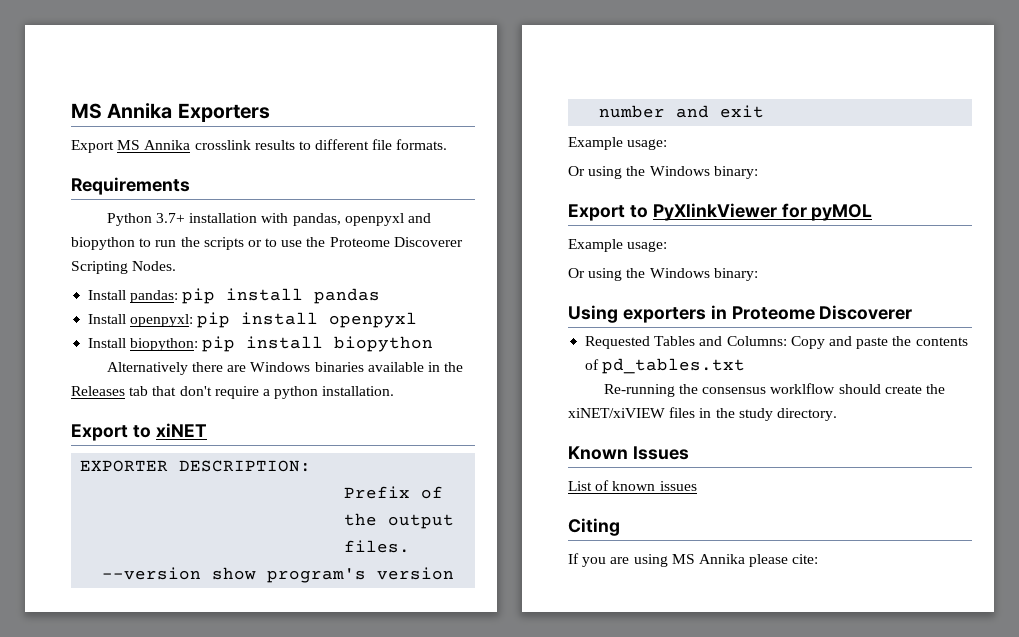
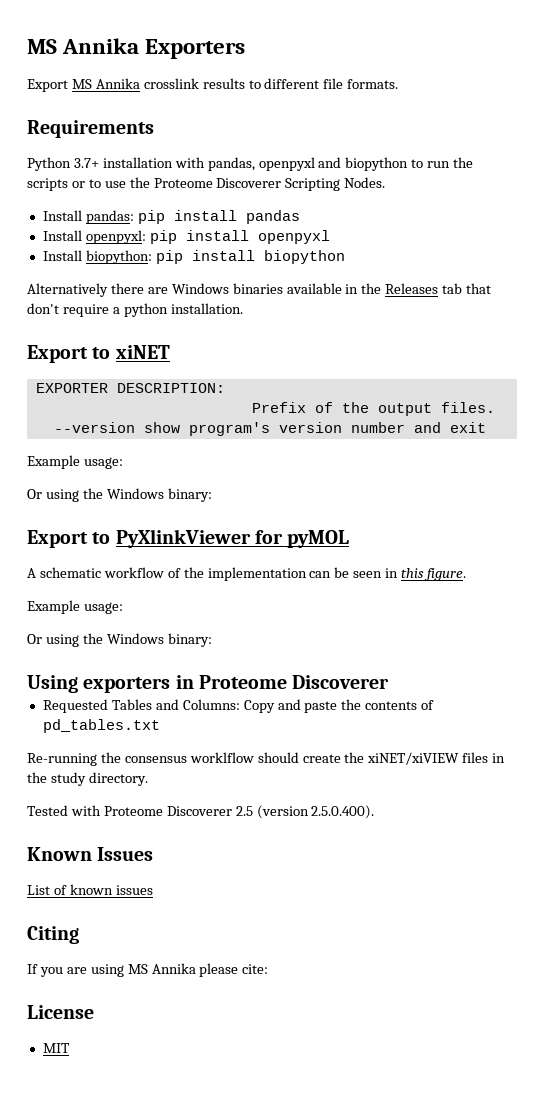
(873, 212) none -> [27,567,467,581] // A schematic workflow of the implementation can be seen in this figure.
(837, 414) none -> [27,805,375,819] // Tested with Proteome Discoverer 2.5 (version 2.5.0.400).
(819, 559) none -> [27,1005,94,1019] [42,1043,70,1053] // License // MIT

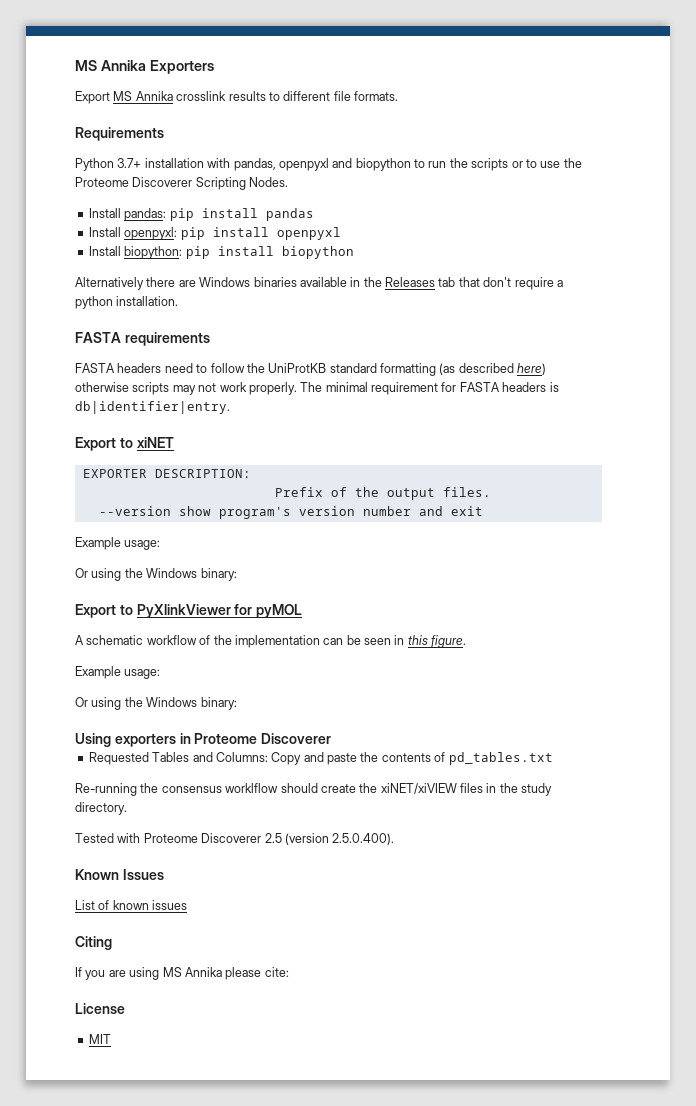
(243, 308) none -> [75,332,210,346] [75,363,547,376] [75,382,559,395] [75,401,230,414] // FASTA requirements // FASTA headers need to follow the UniProtKB standard formatting (as described here) otherwise scripts may not work properly. The minimal requirement for FASTA headers is db|identifier|entry.

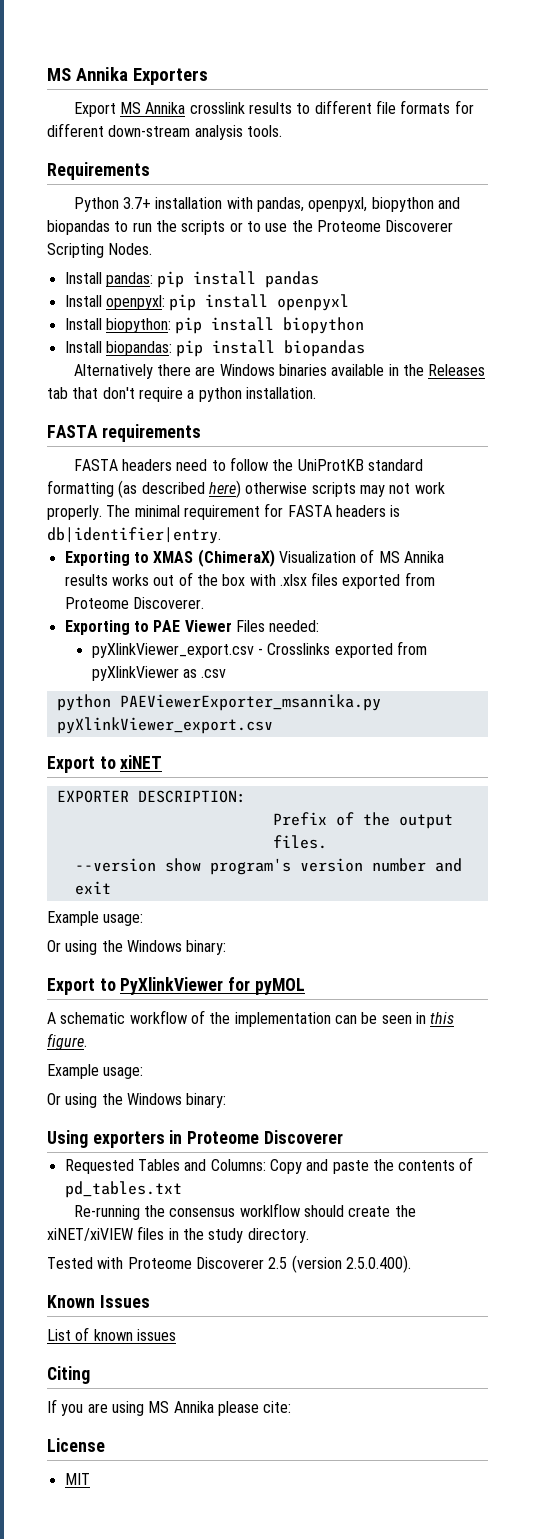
[354,91,398,101] formats. -> [400,100,474,114] [47,123,282,140] formats for different down-stream analysis tools.
[278,158,411,171] openpyxl and biopython -> [308,197,461,212] [47,220,110,235] openpyxl, biopython and biopandas
(354, 252) none -> [64,340,366,357] // Install biopandas: pip install biopandas
(230, 407) none -> [64,549,444,567] [64,572,435,589] [64,597,204,609] [64,620,320,635] [91,641,428,658] [91,666,227,681] [56,694,381,711] [56,717,273,734] // Exporting to XMAS (ChimeraX) Visualization of MS Annika results works out of the box with .xlsx files exported from Proteome Discoverer. // Exporting to PAE Viewer Files needed: // pyXlinkViewer_export.csv - Crosslinks exported from pyXlinkViewer as .csv // python PAEViewerExporter_msannika.py pyXlinkViewer_export.csv

